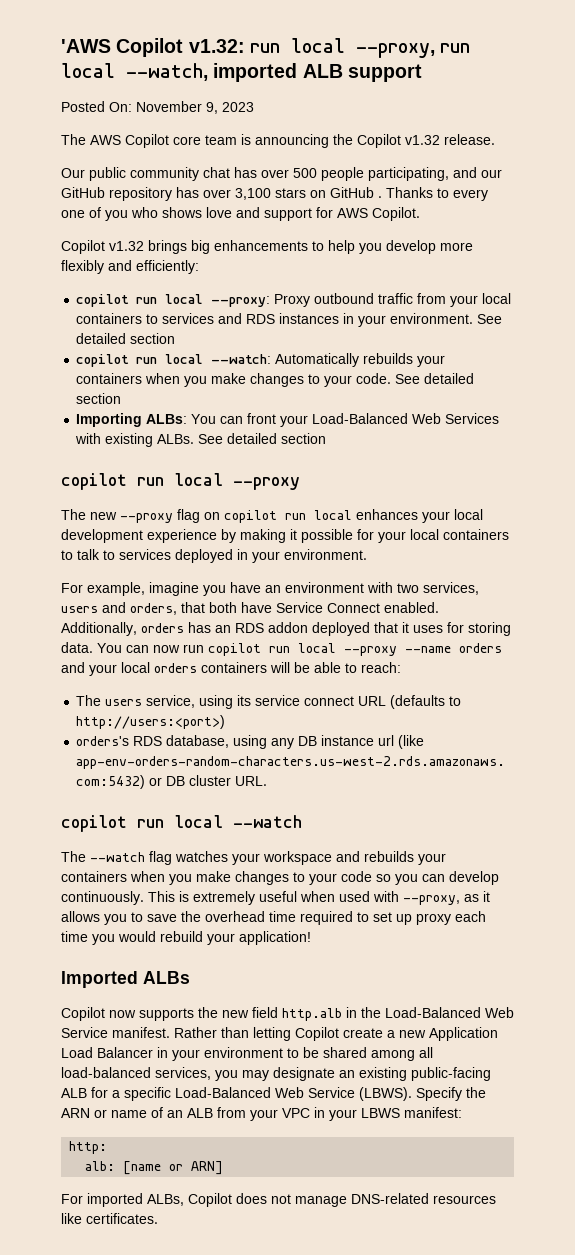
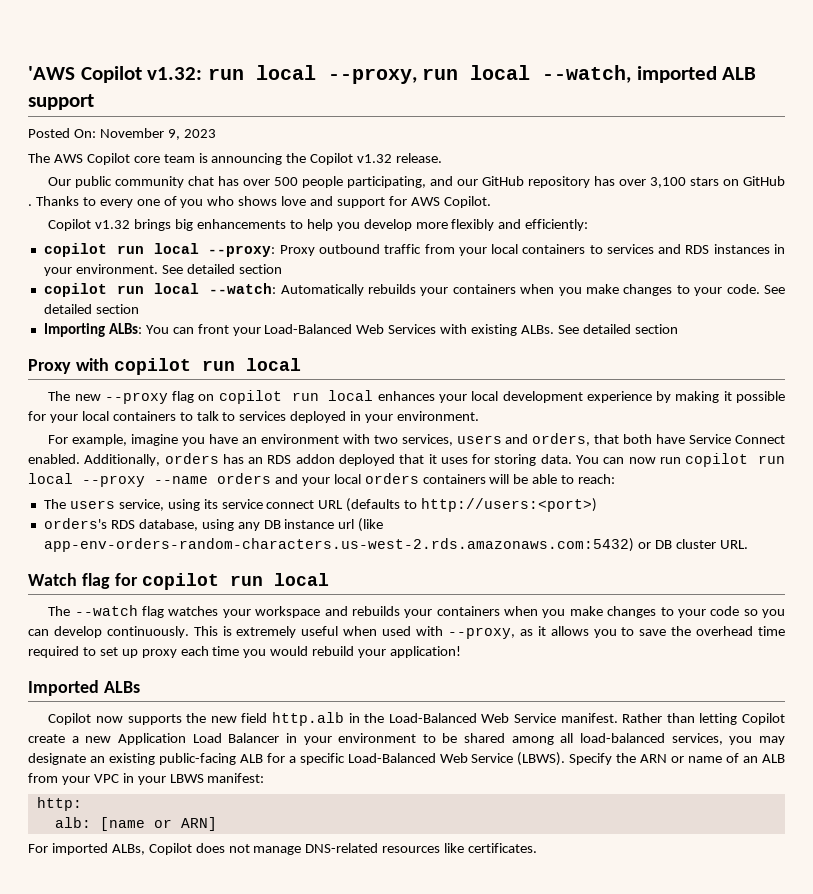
[61,473,300,490] copilot run local --proxy -> [28,358,301,375] Proxy with copilot run local
[61,815,302,832] copilot run local --watch -> [28,573,329,590] Watch flag for copilot run local

